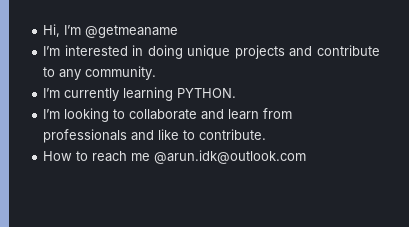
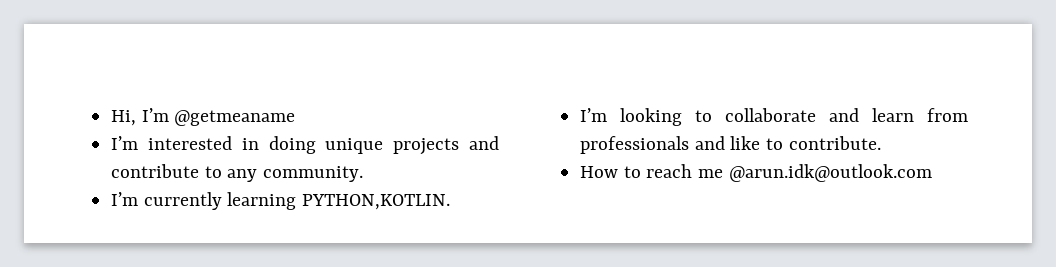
[177,88,237,98] PYTHON. -> [302,194,451,210] PYTHON,KOTLIN.

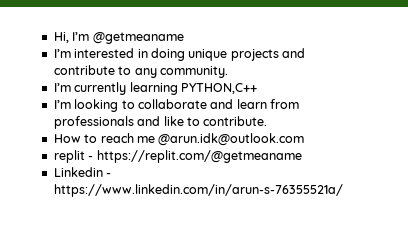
[302,194,451,210] PYTHON,KOTLIN. -> [180,83,257,94] PYTHON,C++
(932, 173) none -> [53,150,302,163] [53,167,112,177] [53,184,343,197] // replit - https://replit.com/@getmeaname // Linkedin - https://www.linkedin.com/in/arun-s-76355521a/

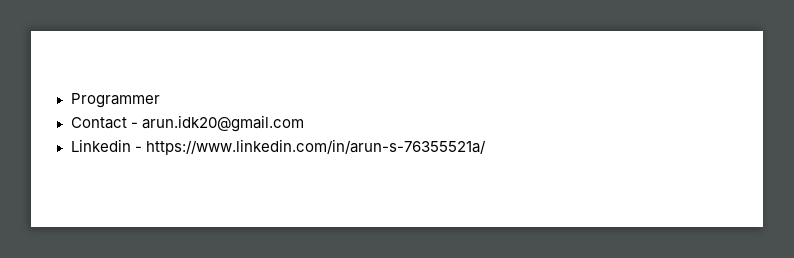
[53,32,184,44] [53,48,305,61] [53,65,228,78] [53,82,257,95] [53,99,299,112] [53,116,268,129] [53,133,305,146] [53,150,302,163] Hi, I’m @getmeaname // I’m interested in doing unique projects and contribute to any community. // I’m currently learning PYTHON,C++ // I’m looking to collaborate and learn from professionals and like to contribute. // How to reach me @arun.idk@outlook.com // replit - https://replit.com/@getmeaname -> [70,93,160,108] [70,115,304,132] Programmer // Contact - arun.idk20@gmail.com

